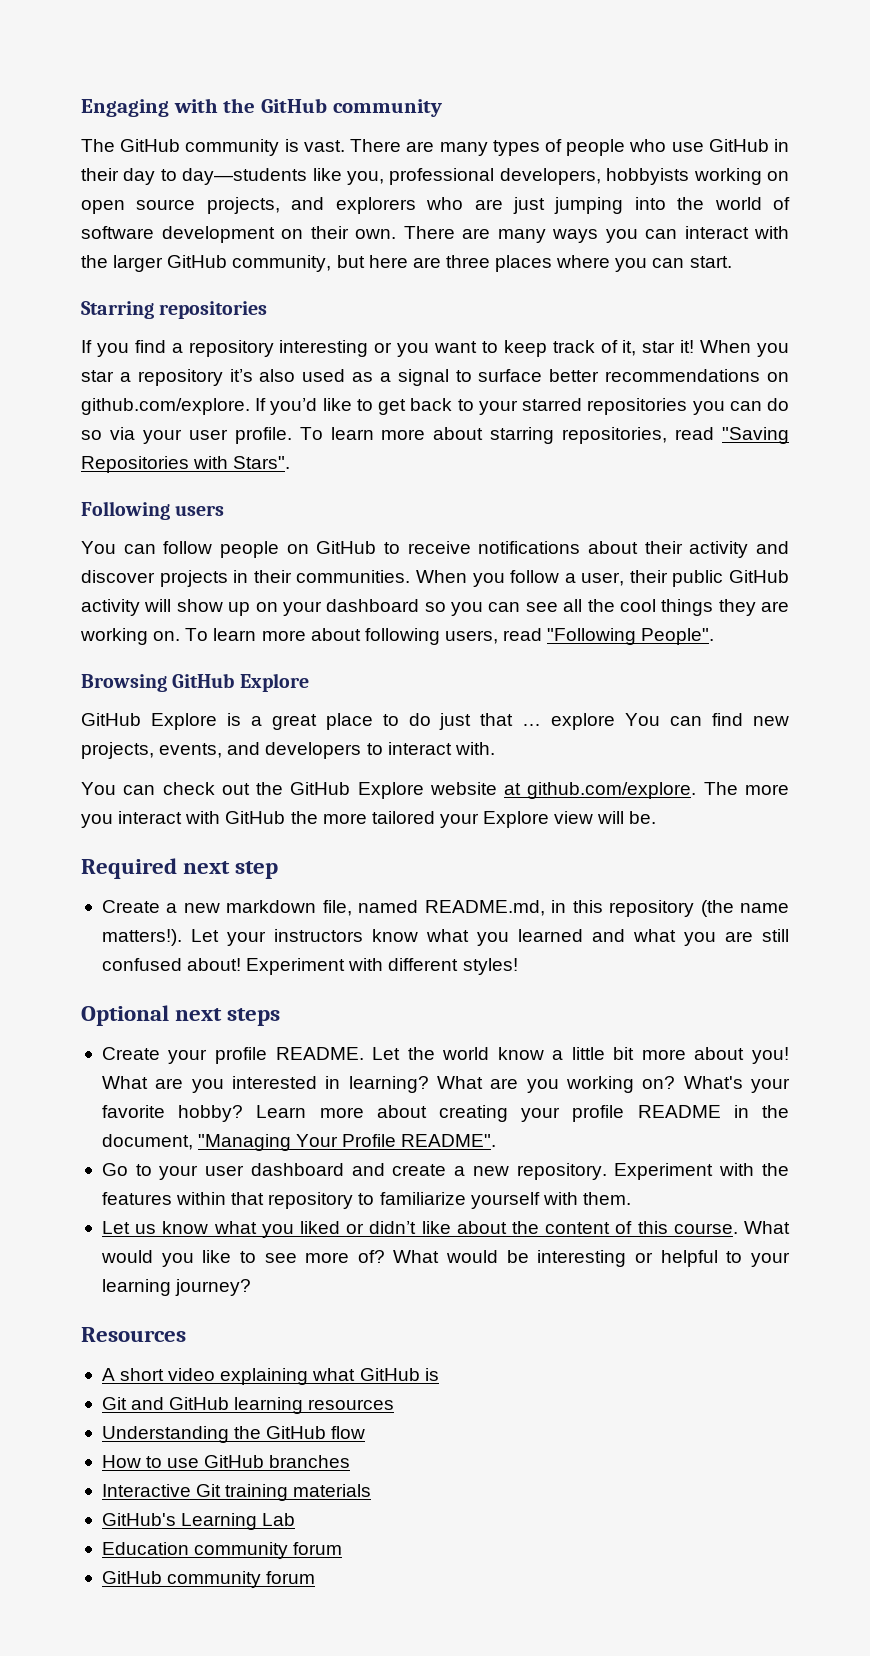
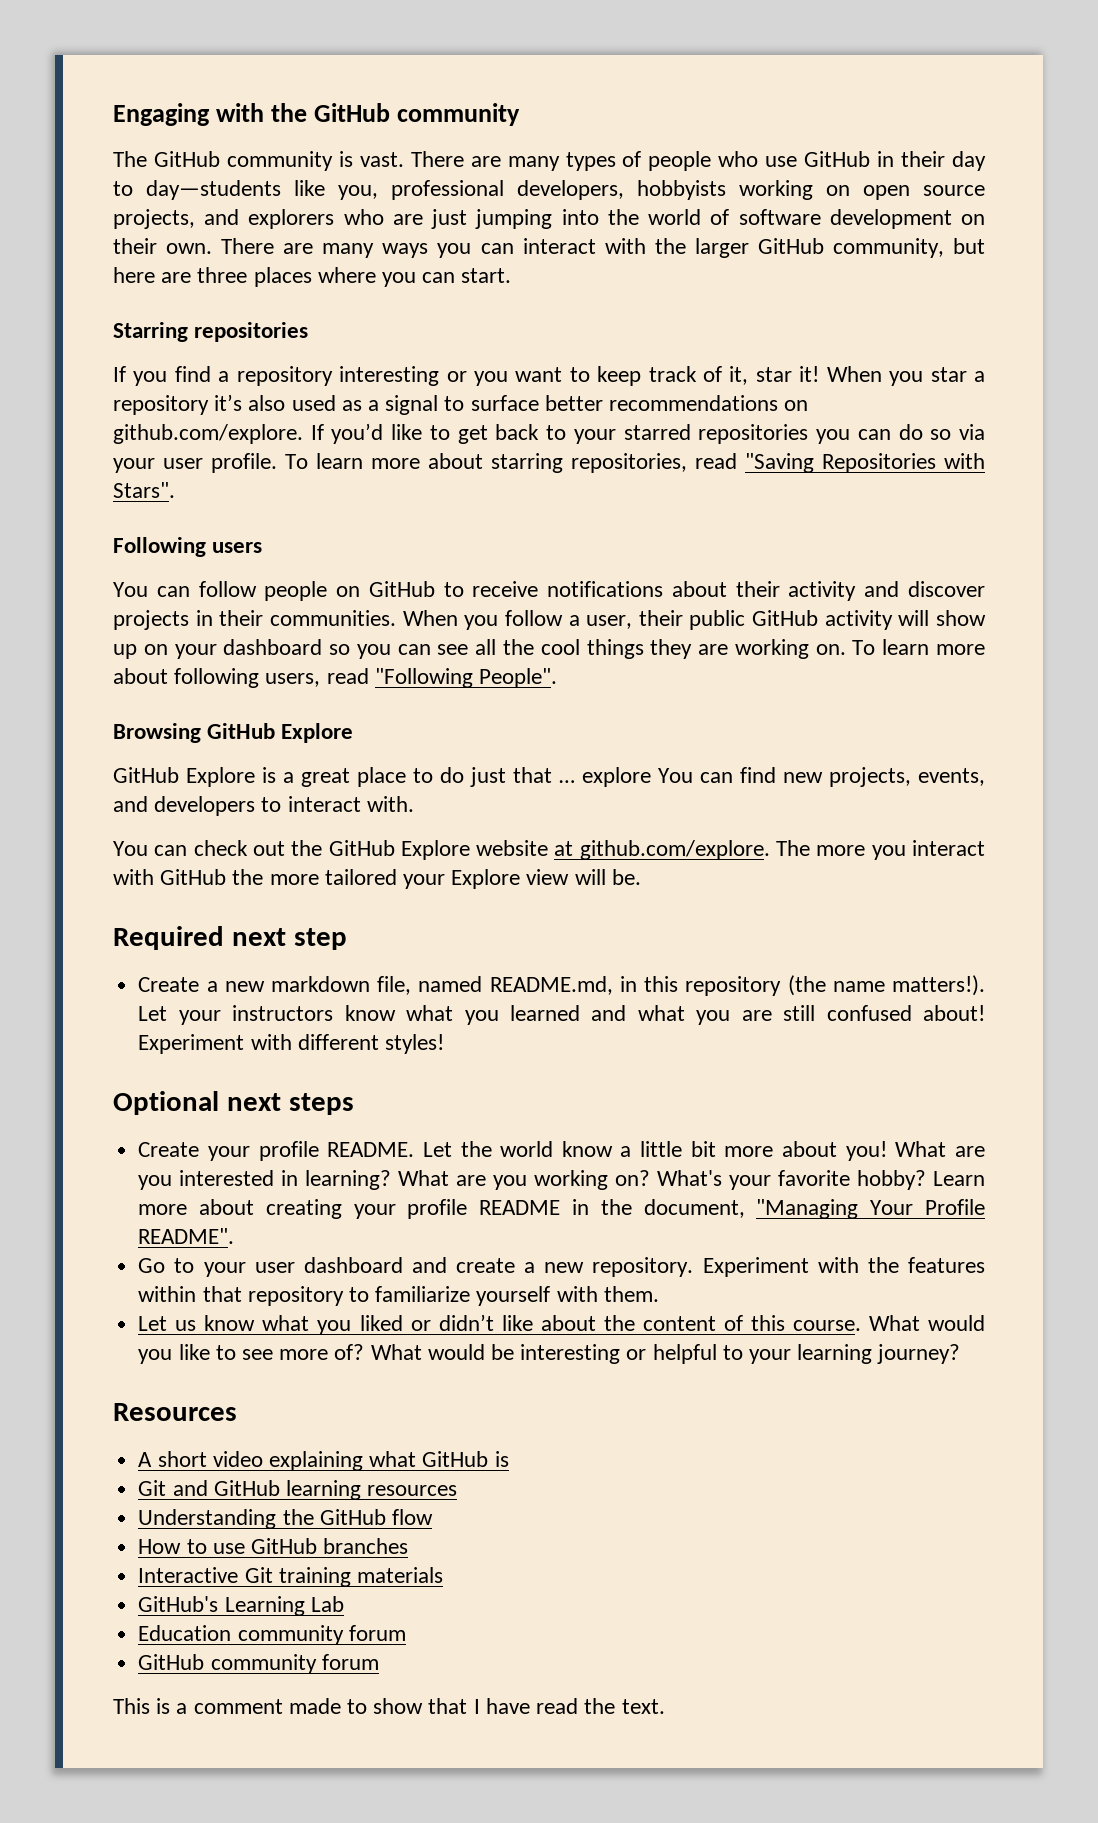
(316, 1577) none -> [113,1698,665,1714] // This is a comment made to show that I have read the text.

